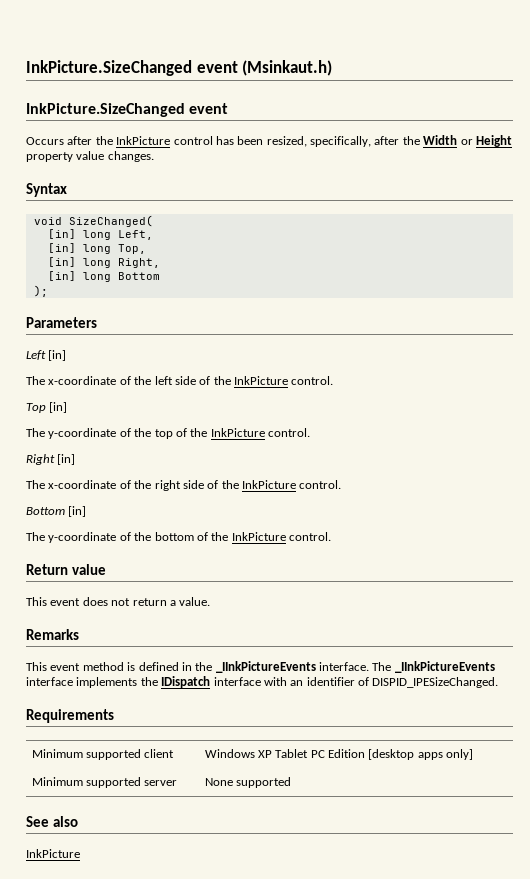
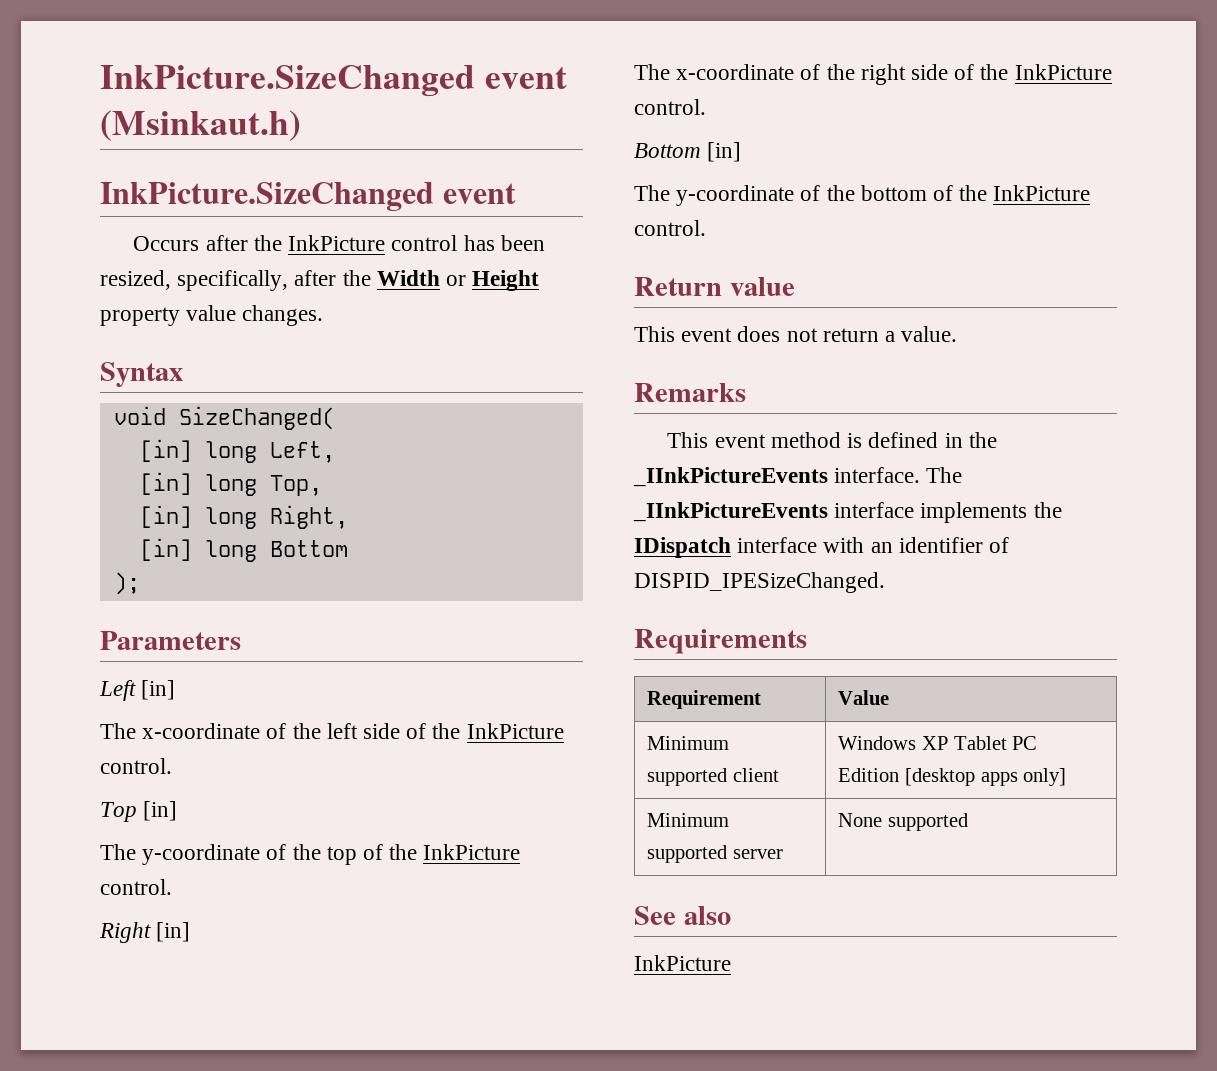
(114, 716) none -> [647,690,762,709] [838,690,890,705] // Requirement | Value

